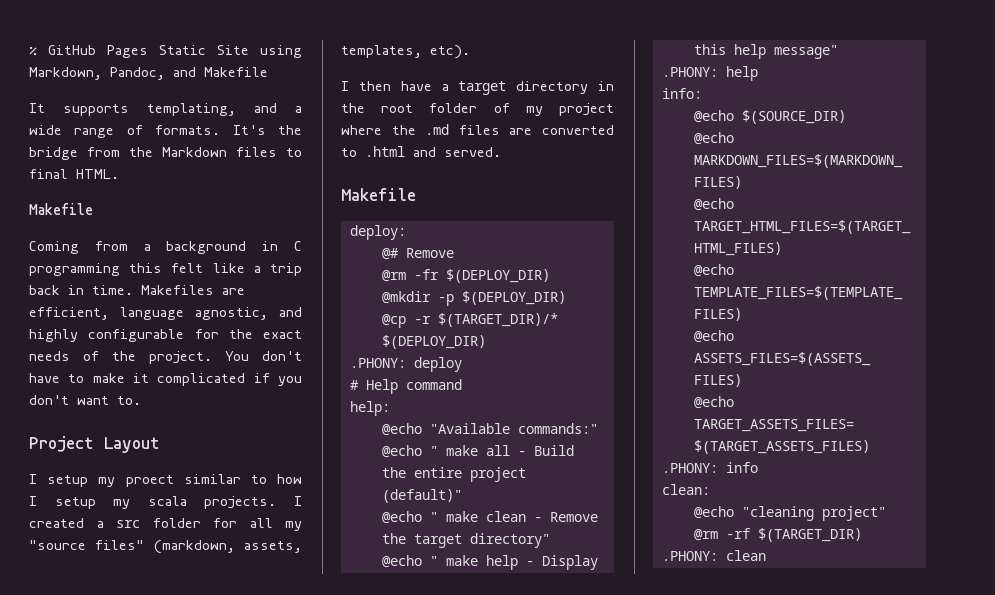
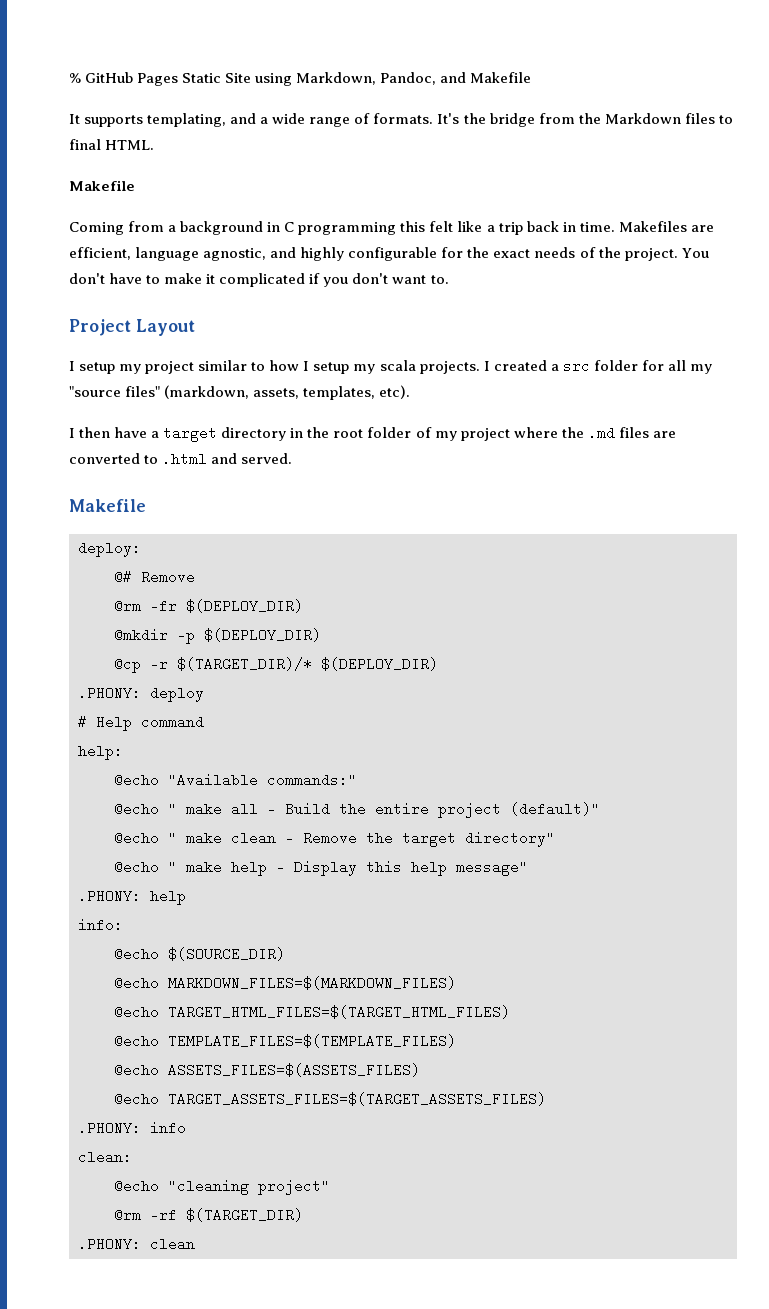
[125,475,174,487] proect -> [145,361,195,374] project

